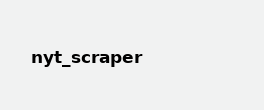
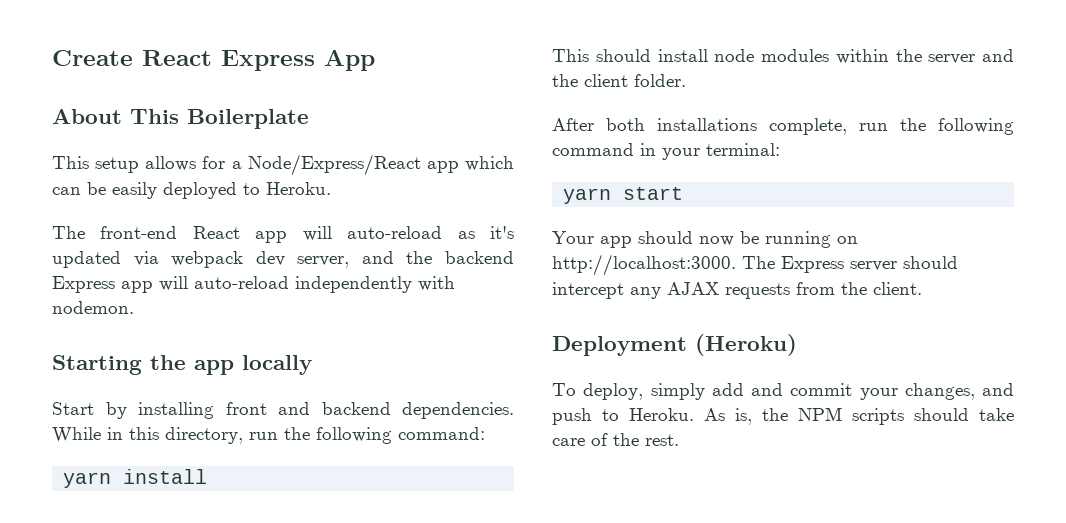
[31,51,143,67] nyt_scraper -> [52,49,375,71] [52,109,309,129] [52,154,514,176] [52,182,331,199] [52,226,514,243] [52,251,514,268] [52,276,455,293] [52,301,134,314] [52,355,312,375] [52,402,514,419] [52,427,485,444] [63,469,208,488] [552,49,1014,64] [552,74,686,87] [552,118,1014,135] [552,143,780,160] [563,187,684,204] [552,231,858,248] [552,254,958,276] [552,282,922,299] [552,334,797,356] [552,383,1014,400] [552,407,1014,425] [552,433,679,446] Create React Express App // About This Boilerplate // This setup allows for a Node/Express/React app which can be easily deployed to Heroku. // The front-end React app will auto-reload as it's updated via webpack dev server, and the backend Express app will auto-reload independently with nodemon. // Starting the app locally // Start by installing front and backend dependencies. While in this directory, run the following command: // yarn install // This should install node modules within the server and the client folder. // After both installations complete, run the following command in your terminal: // yarn start // Your app should now be running on http://localhost:3000. The Express server should intercept any AJAX requests from the client. // Deployment (Heroku) // To deploy, simply add and commit your changes, and push to Heroku. As is, the NPM scripts should take care of the rest.

